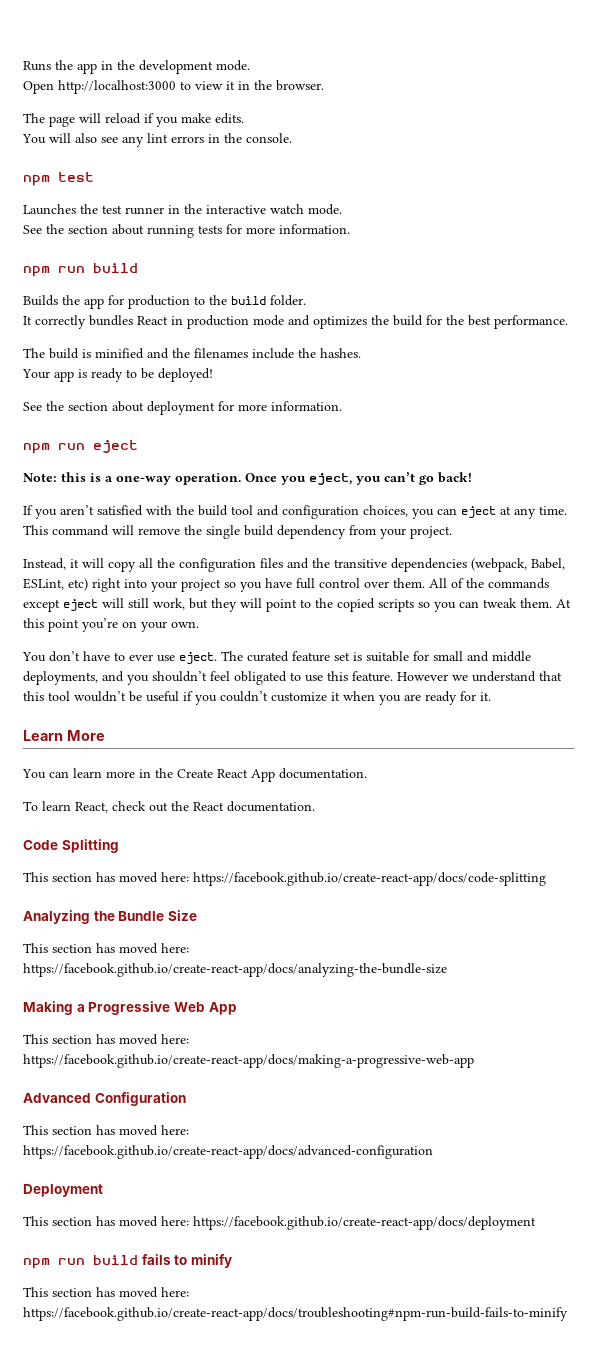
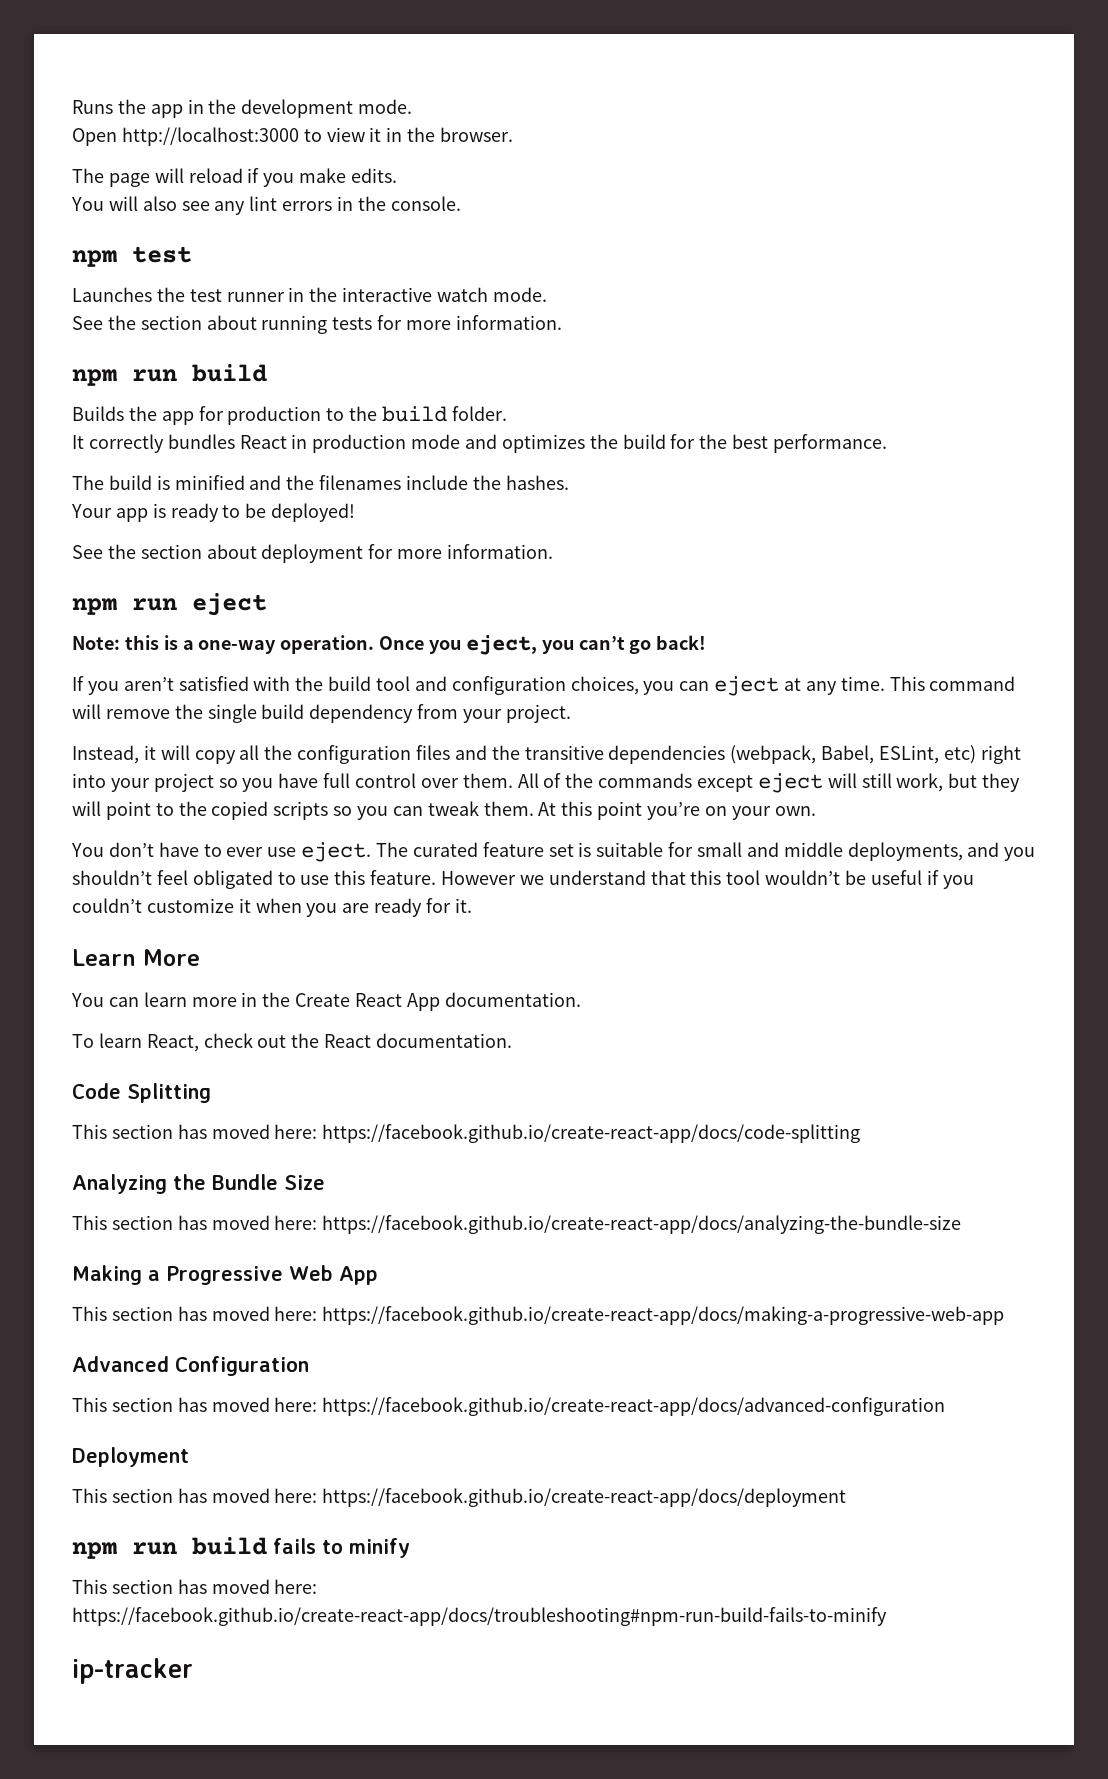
(568, 1314) none -> [72,1658,193,1684] // ip-tracker

